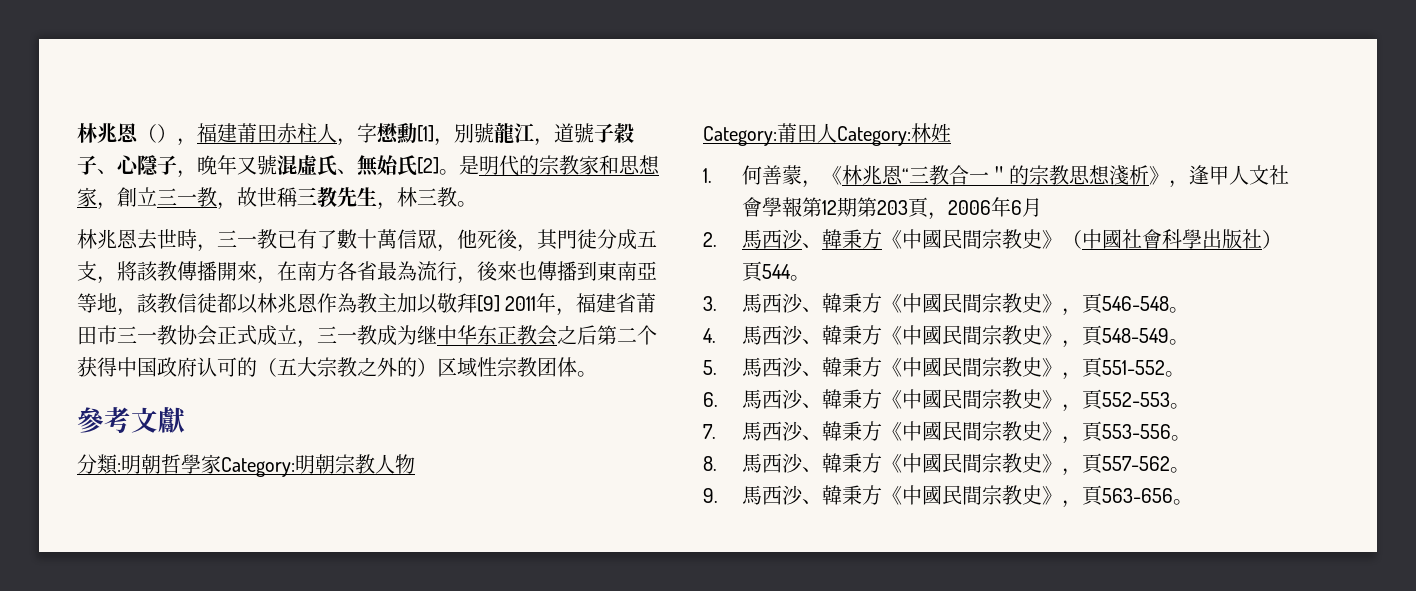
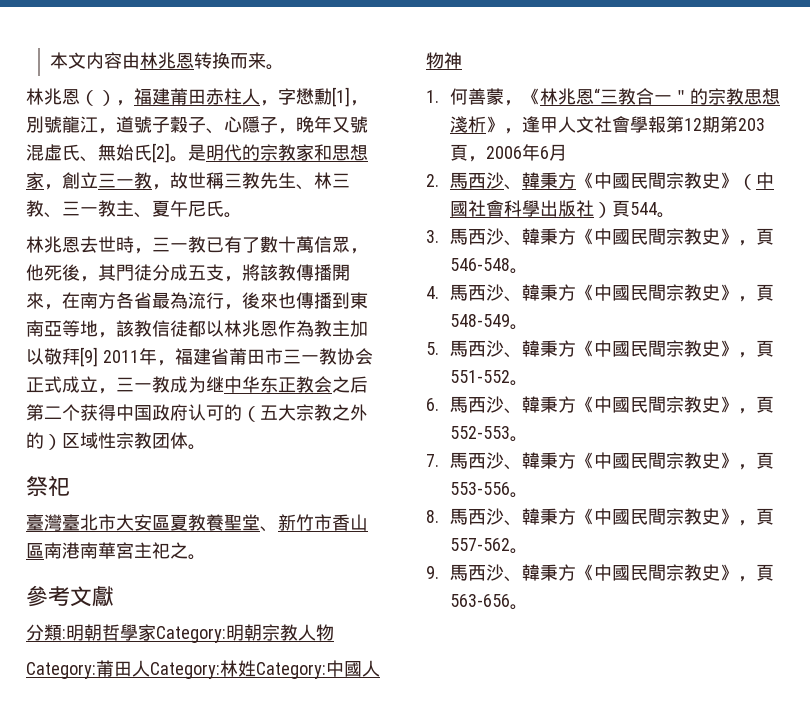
(77, 133) none -> [50,52,285,70] 本文内容由林兆恩转换而来。 //
[377,187,457,210] ，林三教 -> [296,172,350,190] [26,200,224,218] 、林三教、三一教主、夏午尼氏
(597, 374) none -> [26,476,70,497] [26,514,368,532] [26,542,206,560] // 祭祀 // 臺灣臺北市大安區夏教養聖堂、新竹市香山區南港南華宮主祀之。
(951, 133) none -> [256,660,380,679] [426,52,462,69] Category:中國人物神

